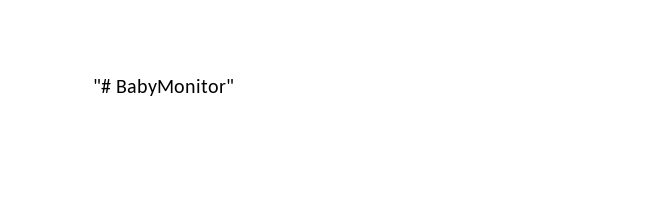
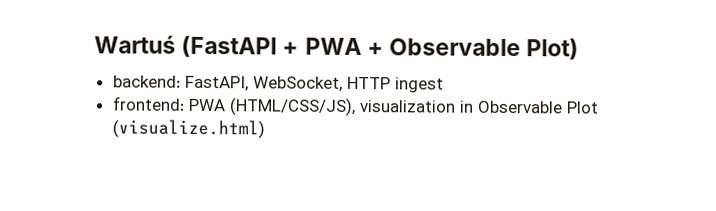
[93,79,235,96] "# BabyMonitor" -> [94,35,580,60] [112,75,444,93] [111,96,599,116] [111,119,265,139] Wartuś (FastAPI + PWA + Observable Plot) // backend: FastAPI, WebSocket, HTTP ingest // frontend: PWA (HTML/CSS/JS), visualization in Observable Plot (visualize.html)

